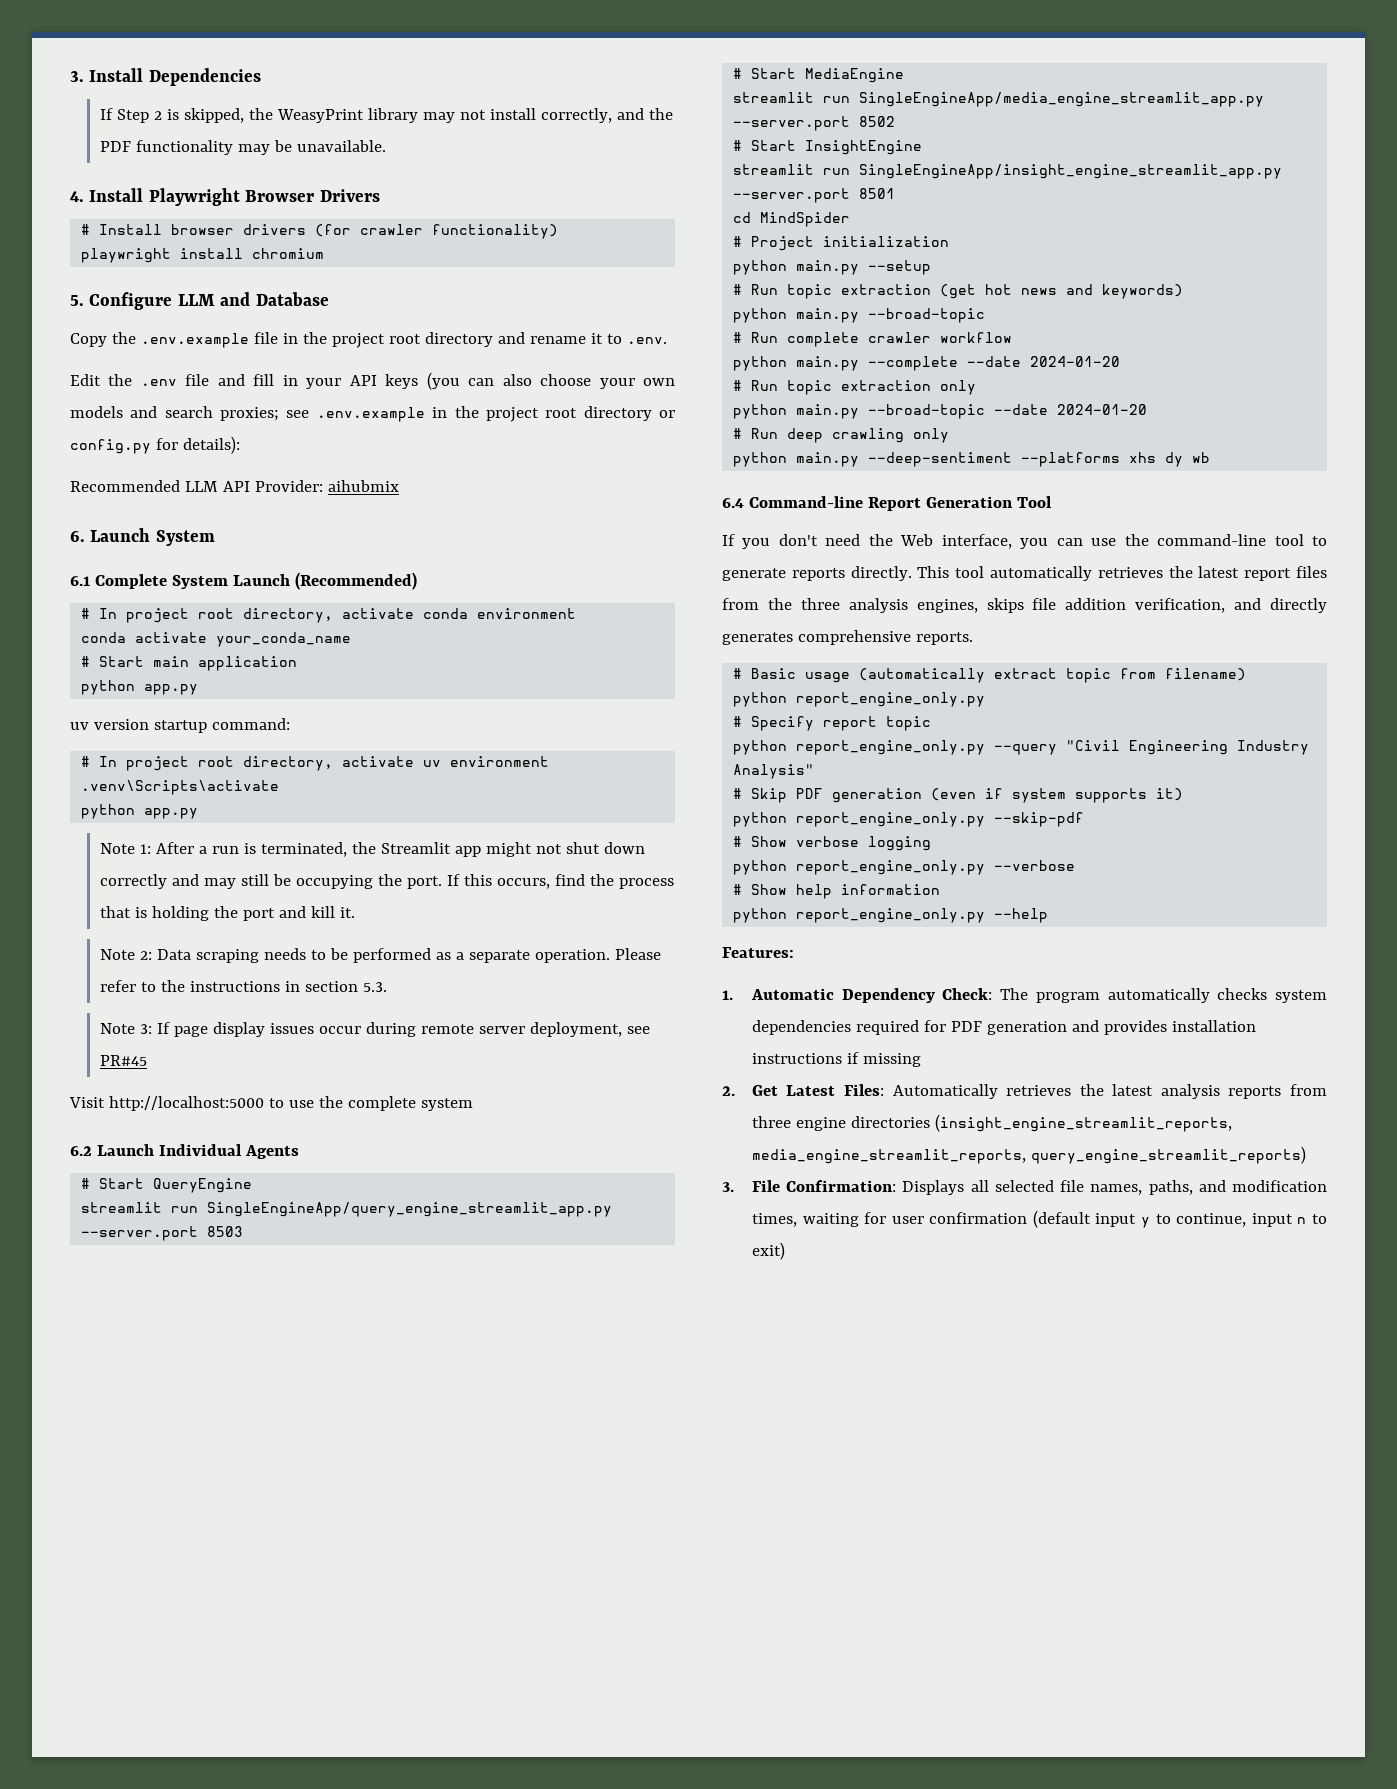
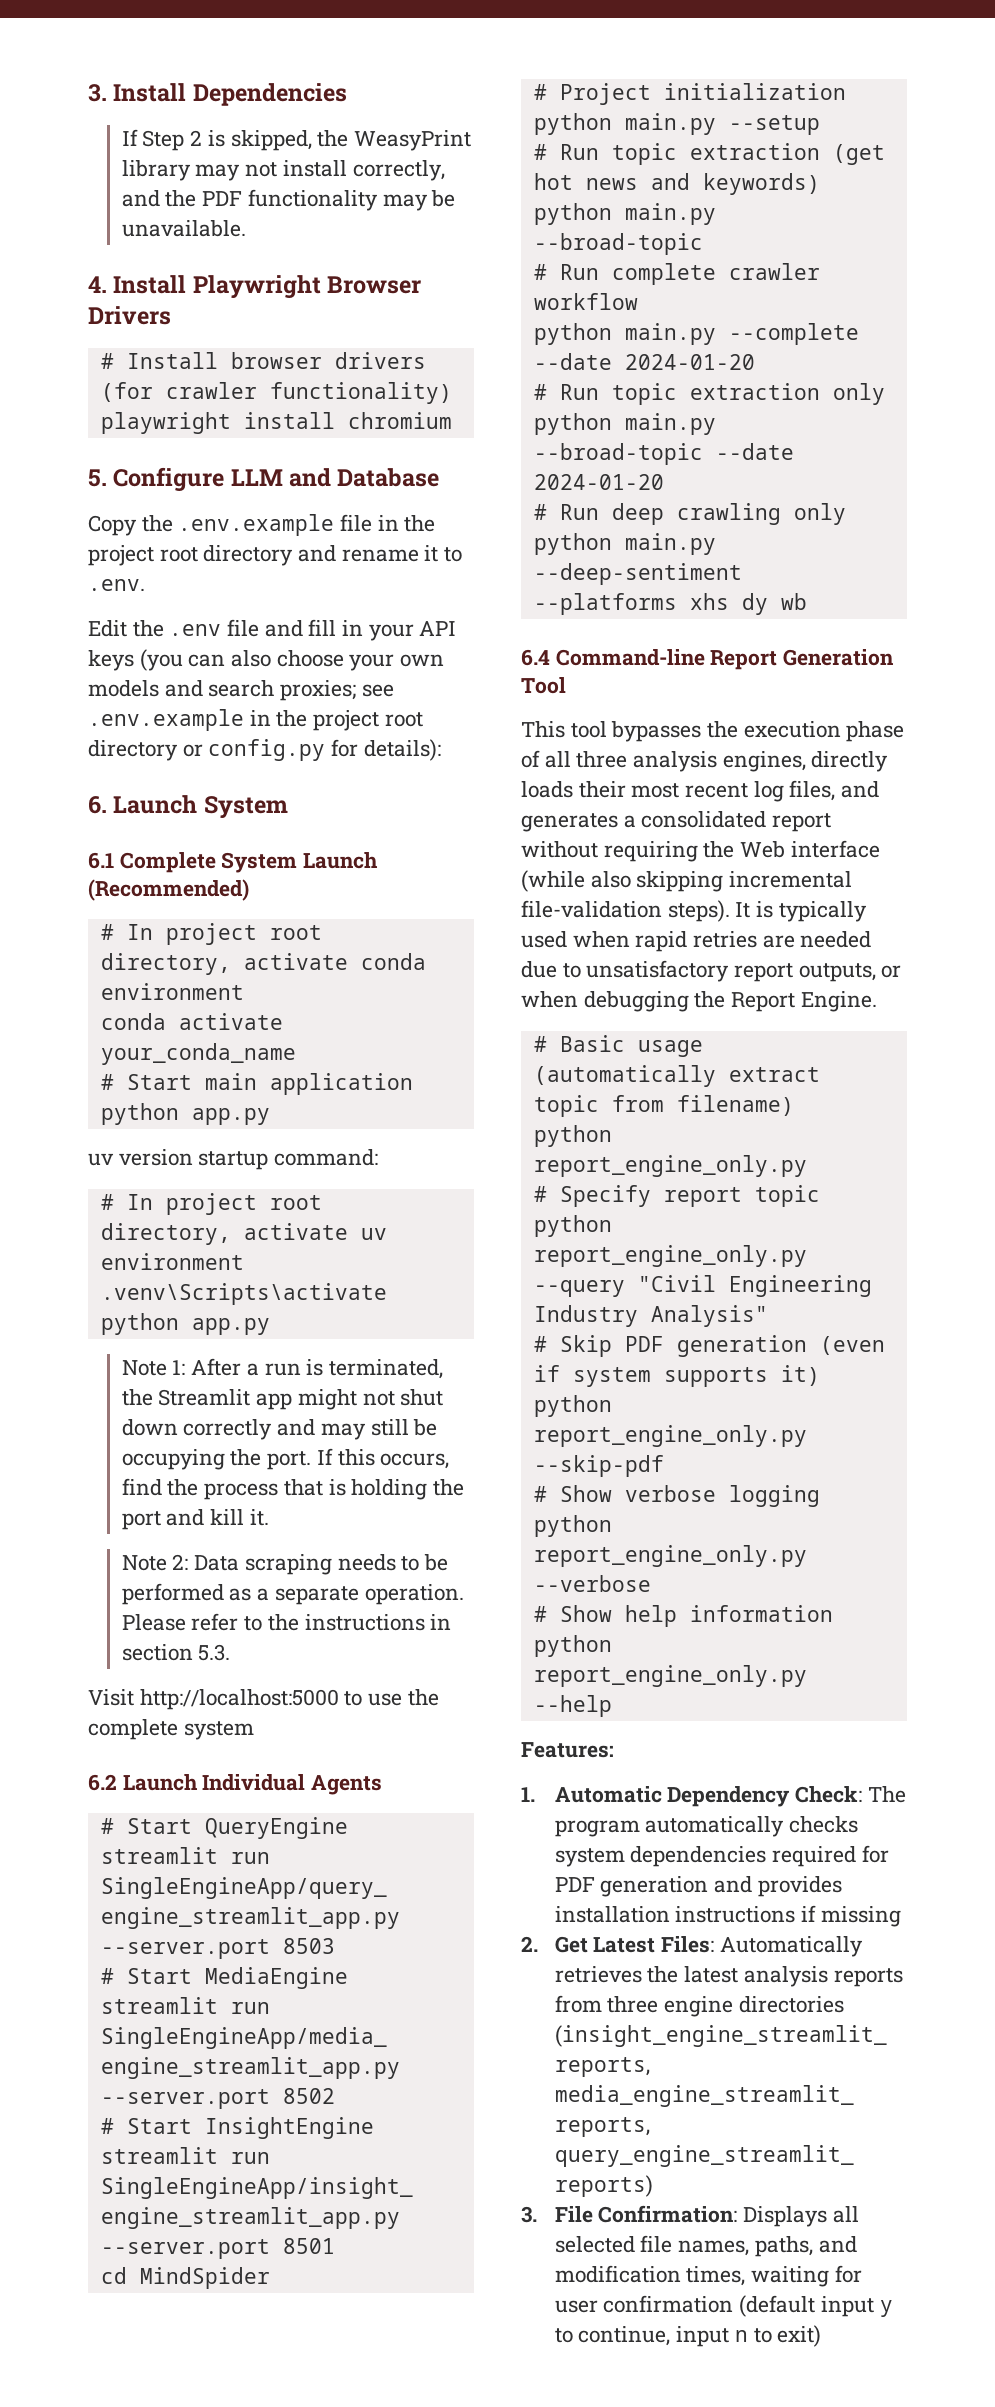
[70,480,399,492] // Recommended LLM API Provider: aihubmix -> (441, 750) none
[99,1022,650,1037] [99,1055,147,1066] // Note 3: If page display issues occur during remote server deployment, see PR#45 -> (231, 1652) none
[722,534,1327,549] [722,566,1327,581] [722,598,1327,613] [722,630,973,645] If you don't need the Web interface, you can use the command-line tool to generate reports directly. This tool automatically retrieves the latest report files from the three analysis engines, skips file addition verification, and directly generates comprehensive reports. -> [521,721,905,742] [521,750,889,772] [521,780,880,802] [521,811,832,832] [521,840,880,862] [521,870,853,892] [521,900,867,922] [521,931,872,952] [521,960,902,982] [521,991,877,1012] This tool bypasses the execution phase of all three analysis engines, directly loads their most recent log files, and generates a consolidated report without requiring the Web interface (while also skipping incremental file-validation steps). It is typically used when rapid retries are needed due to unsatisfactory report outputs, or when debugging the Report Engine.

